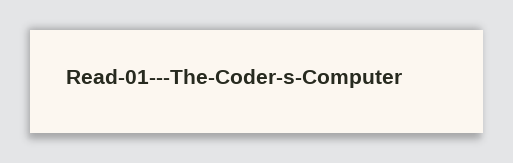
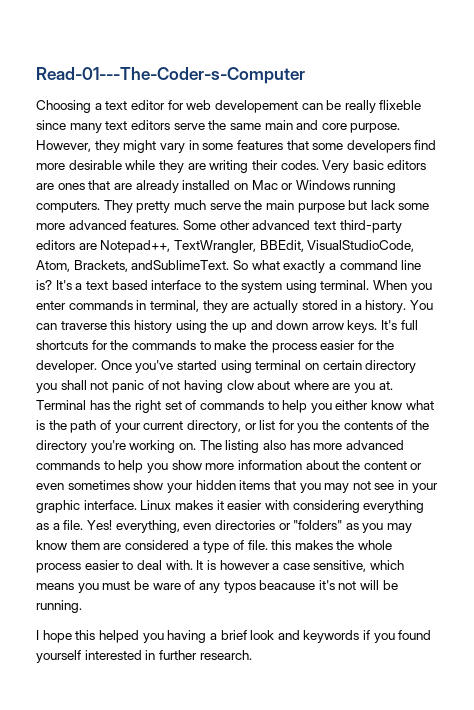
(402, 78) none -> [36,100,422,113] [36,120,401,133] [36,140,437,153] [36,160,427,173] [36,180,397,193] [36,200,430,213] [36,220,402,233] [36,240,415,253] [36,260,422,273] [36,280,432,293] [36,300,434,313] [36,320,418,333] [36,340,395,353] [36,360,417,373] [36,380,393,393] [36,400,434,413] [36,420,430,433] [36,440,404,453] [36,460,423,473] [36,480,438,493] [36,500,425,513] [36,520,413,533] [36,540,393,553] [36,560,405,573] [36,580,398,593] [36,600,82,613] [36,630,432,643] [36,650,252,663] // Choosing a text editor for web developement can be really flixeble since many text editors serve the same main and core purpose. However, they might vary in some features that some developers find more desirable while they are writing their codes. Very basic editors are ones that are already installed on Mac or Windows running computers. They pretty much serve the main purpose but lack some more advanced features. Some other advanced text third-party editors are Notepad++, TextWrangler, BBEdit, VisualStudioCode, Atom, Brackets, andSublimeText. So what exactly a command line is? It's a text based interface to the system using terminal. When you enter commands in terminal, they are actually stored in a history. You can traverse this history using the up and down arrow keys. It's full shortcuts for the commands to make the process easier for the developer. Once you've started using terminal on certain directory you shall not panic of not having clow about where are you at. Terminal has the right set of commands to help you either know what is the path of your current directory, or list for you the contents of the directory you're working on. The listing also has more advanced commands to help you show more information about the content or even sometimes show your hidden items that you may not see in your graphic interface. Linux makes it easier with considering everything as a file. Yes! everything, even directories or "folders" as you may know them are considered a type of file. this makes the whole process easier to deal with. It is however a case sensitive, which means you must be ware of any typos beacause it's not will be running. // I hope this helped you having a brief look and keywords if you found yourself interested in further research.

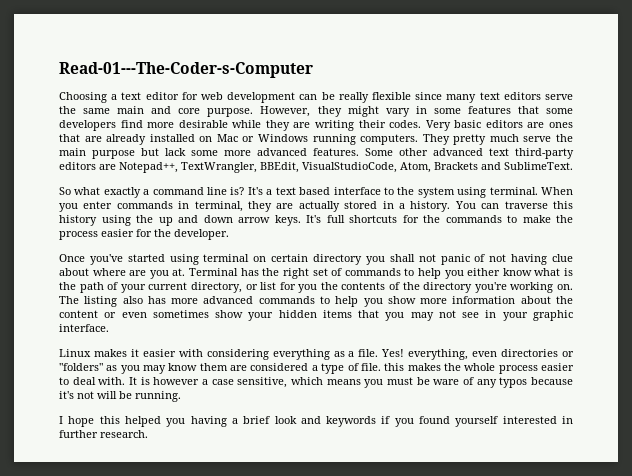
[214,100,298,113] developement -> [227,92,296,103] development
[379,100,422,110] flixeble -> [371,92,411,100] flexible
[73,260,230,272] Brackets, andSublimeText. -> [434,162,573,170] Brackets and SublimeText. //
(97, 366) none -> (229, 234) //
[226,380,254,390] clow -> [552,254,574,262] clue
(137, 505) none -> (109, 328) //
[259,580,316,590] beacause -> [531,377,574,385] because

